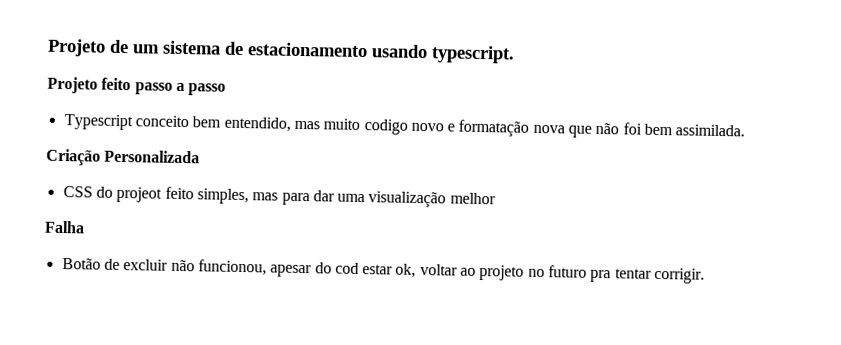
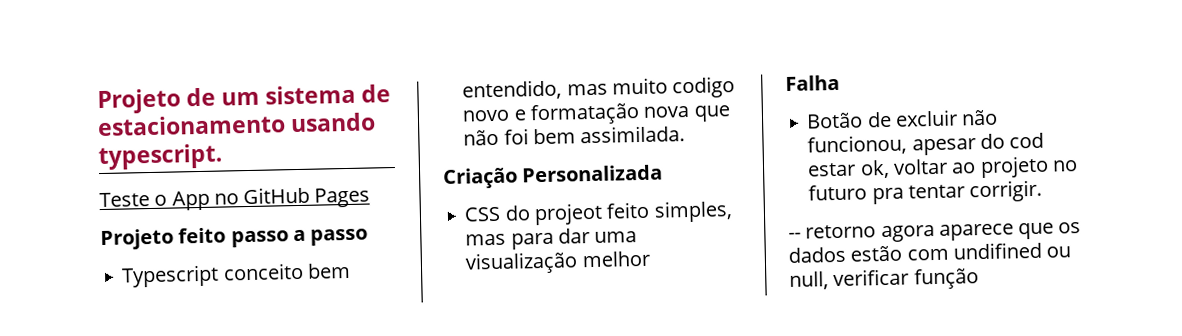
(515, 54) none -> [99,186,371,211] // Teste o App no GitHub Pages
(706, 275) none -> [788,222,1082,243] [788,241,1072,263] [789,268,979,290] // -- retorno agora aparece que os dados estão com undifined ou null, verificar função

